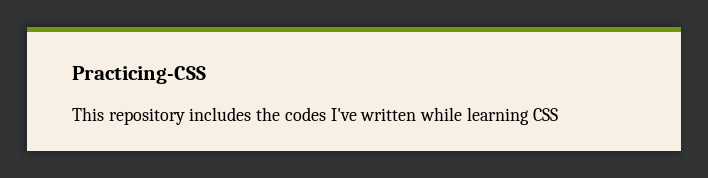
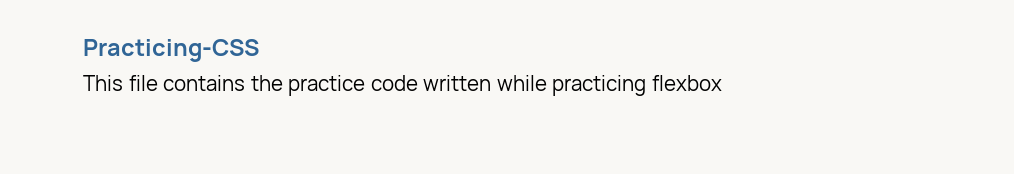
[108,107,558,125] repository includes the codes I've written while learning CSS -> [128,75,722,96] file contains the practice code written while practicing flexbox

